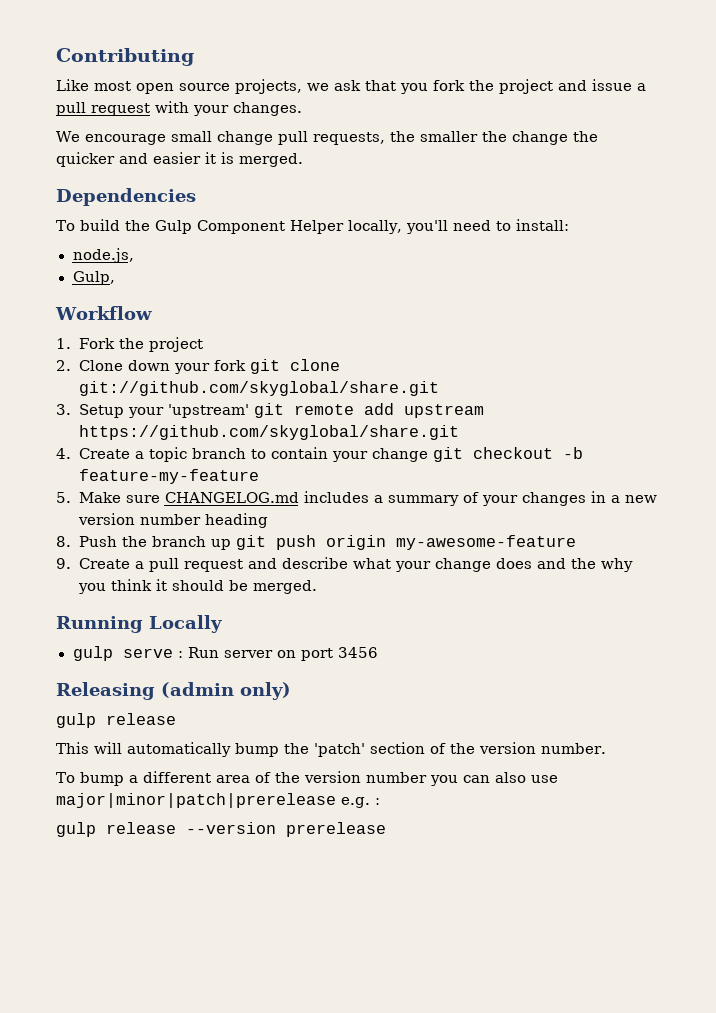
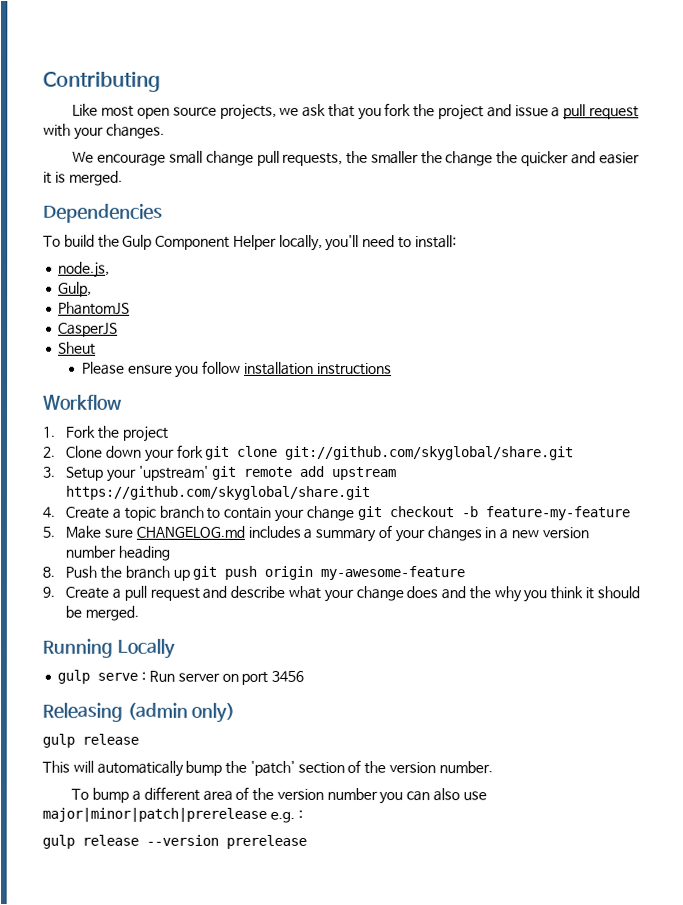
(115, 278) none -> [58,301,131,315] [58,322,119,337] [58,341,97,355] [81,360,392,378] // PhantomJS // CasperJS // Sheut // Please ensure you follow installation instructions

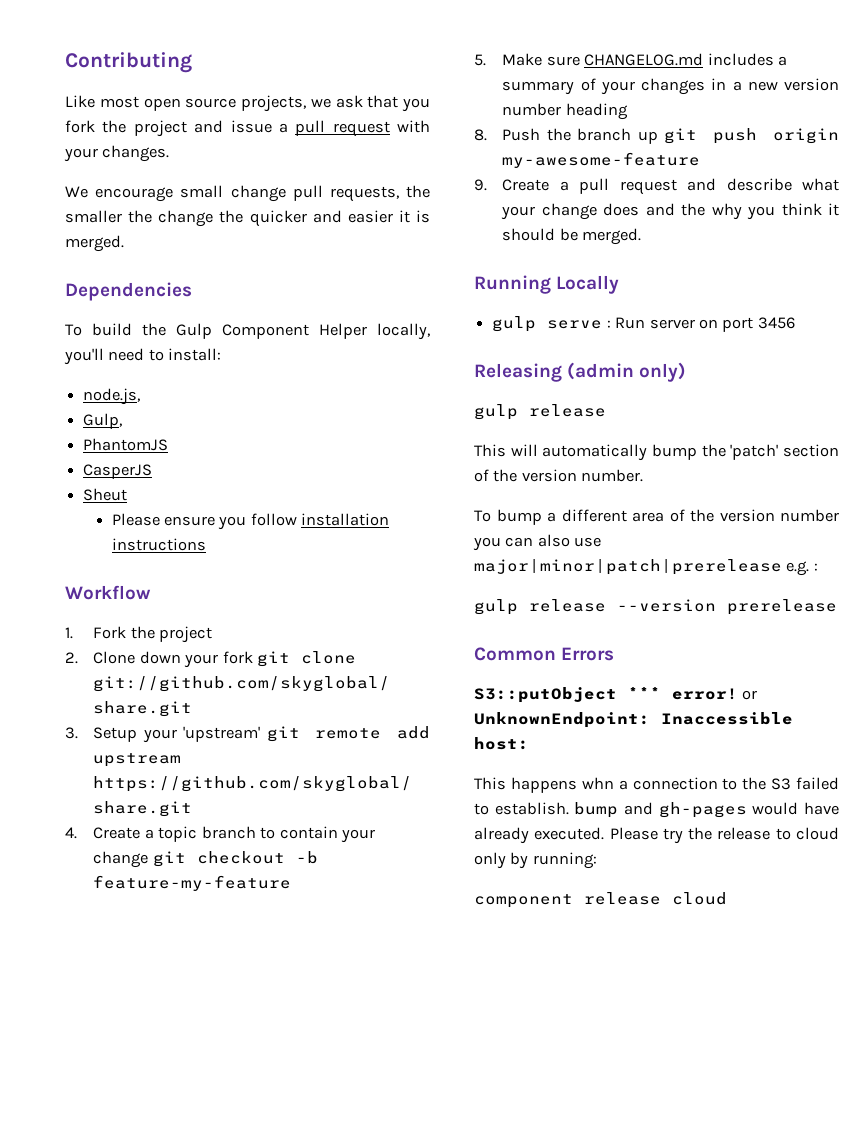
(307, 841) none -> [474,647,615,661] [474,687,758,703] [474,712,793,728] [474,737,529,750] [474,777,839,793] [474,802,839,818] [474,827,839,844] [474,852,597,869] [474,892,727,908] // Common Errors // S3::putObject *** error! or UnknownEndpoint: Inaccessible host: // This happens whn a connection to the S3 failed to establish. bump and gh-pages would have already executed. Please try the release to cloud only by running: // component release cloud

